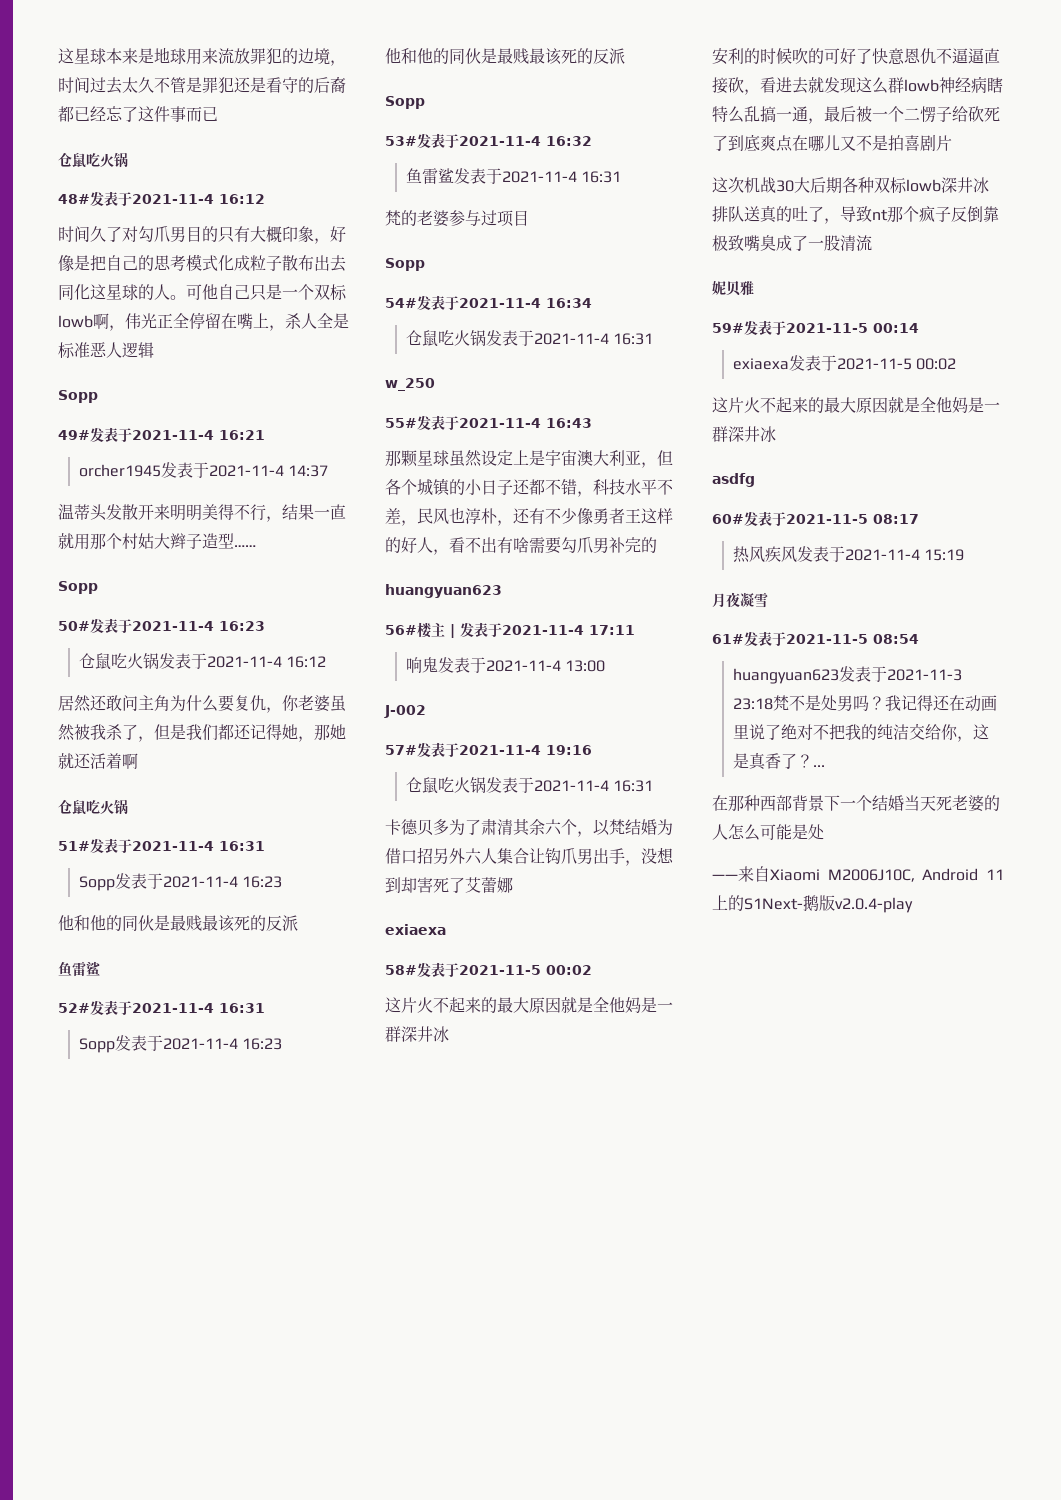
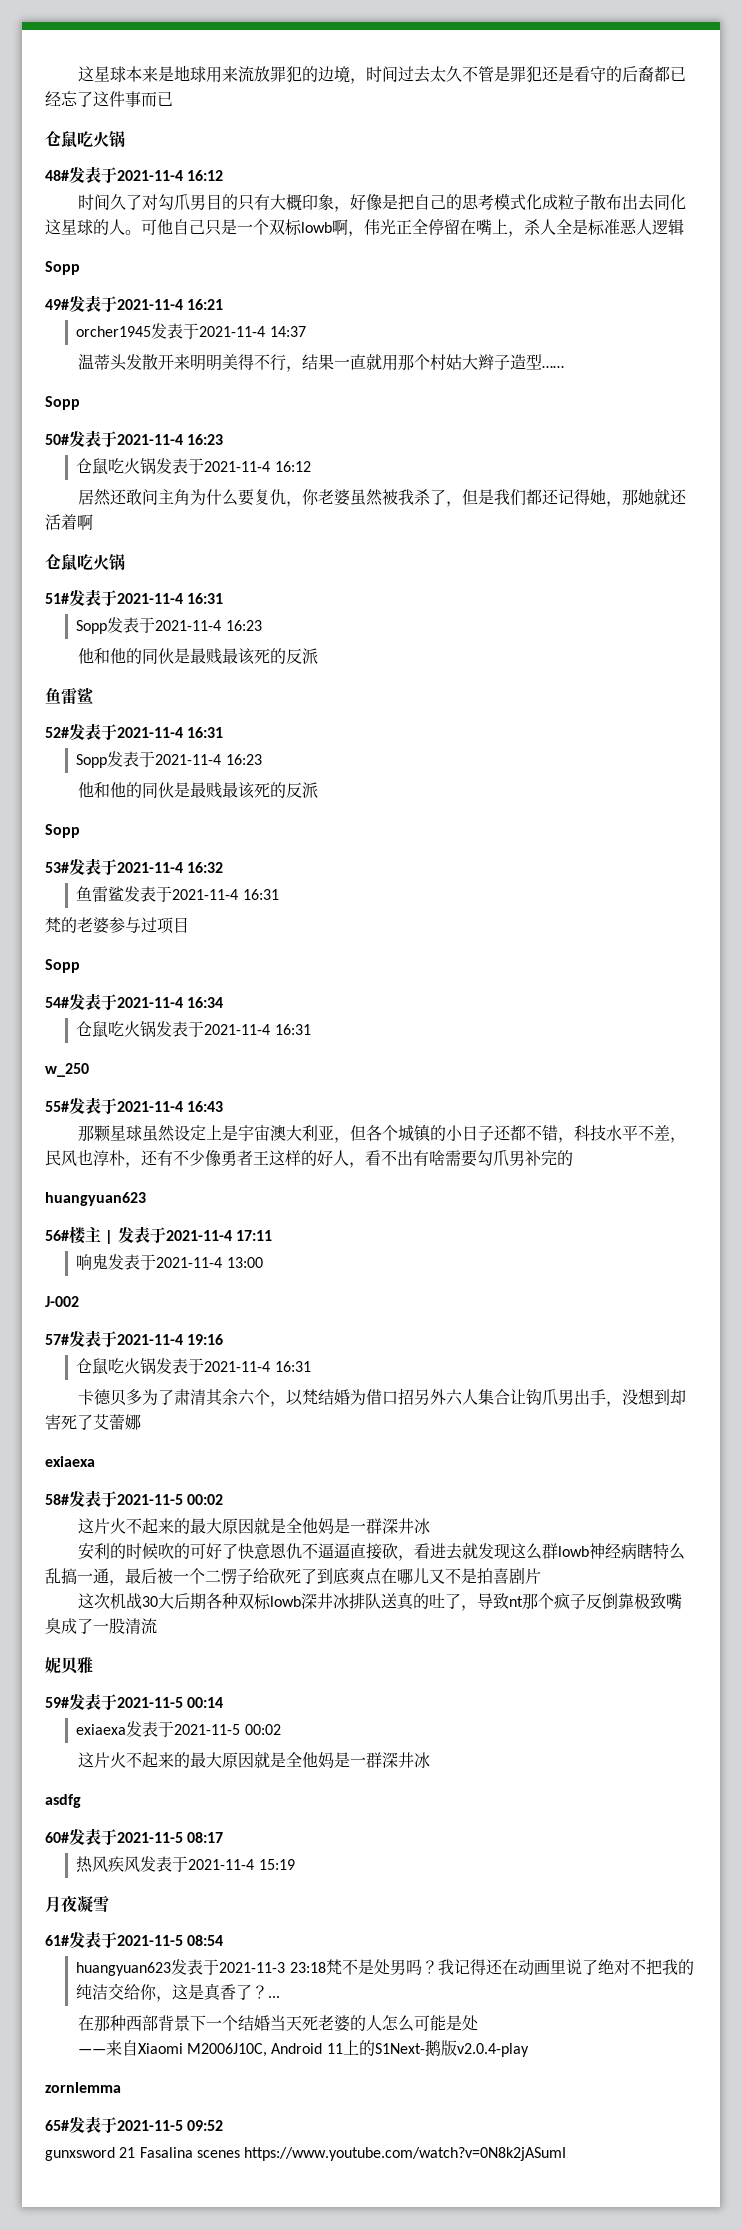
(913, 905) none -> [45,2082,121,2093] [45,2116,224,2133] [45,2147,567,2161] // zornlemma // 65#发表于2021-11-5 09:52 // gunxsword 21 Fasalina scenes https://www.youtube.com/watch?v=0N8k2jASumI

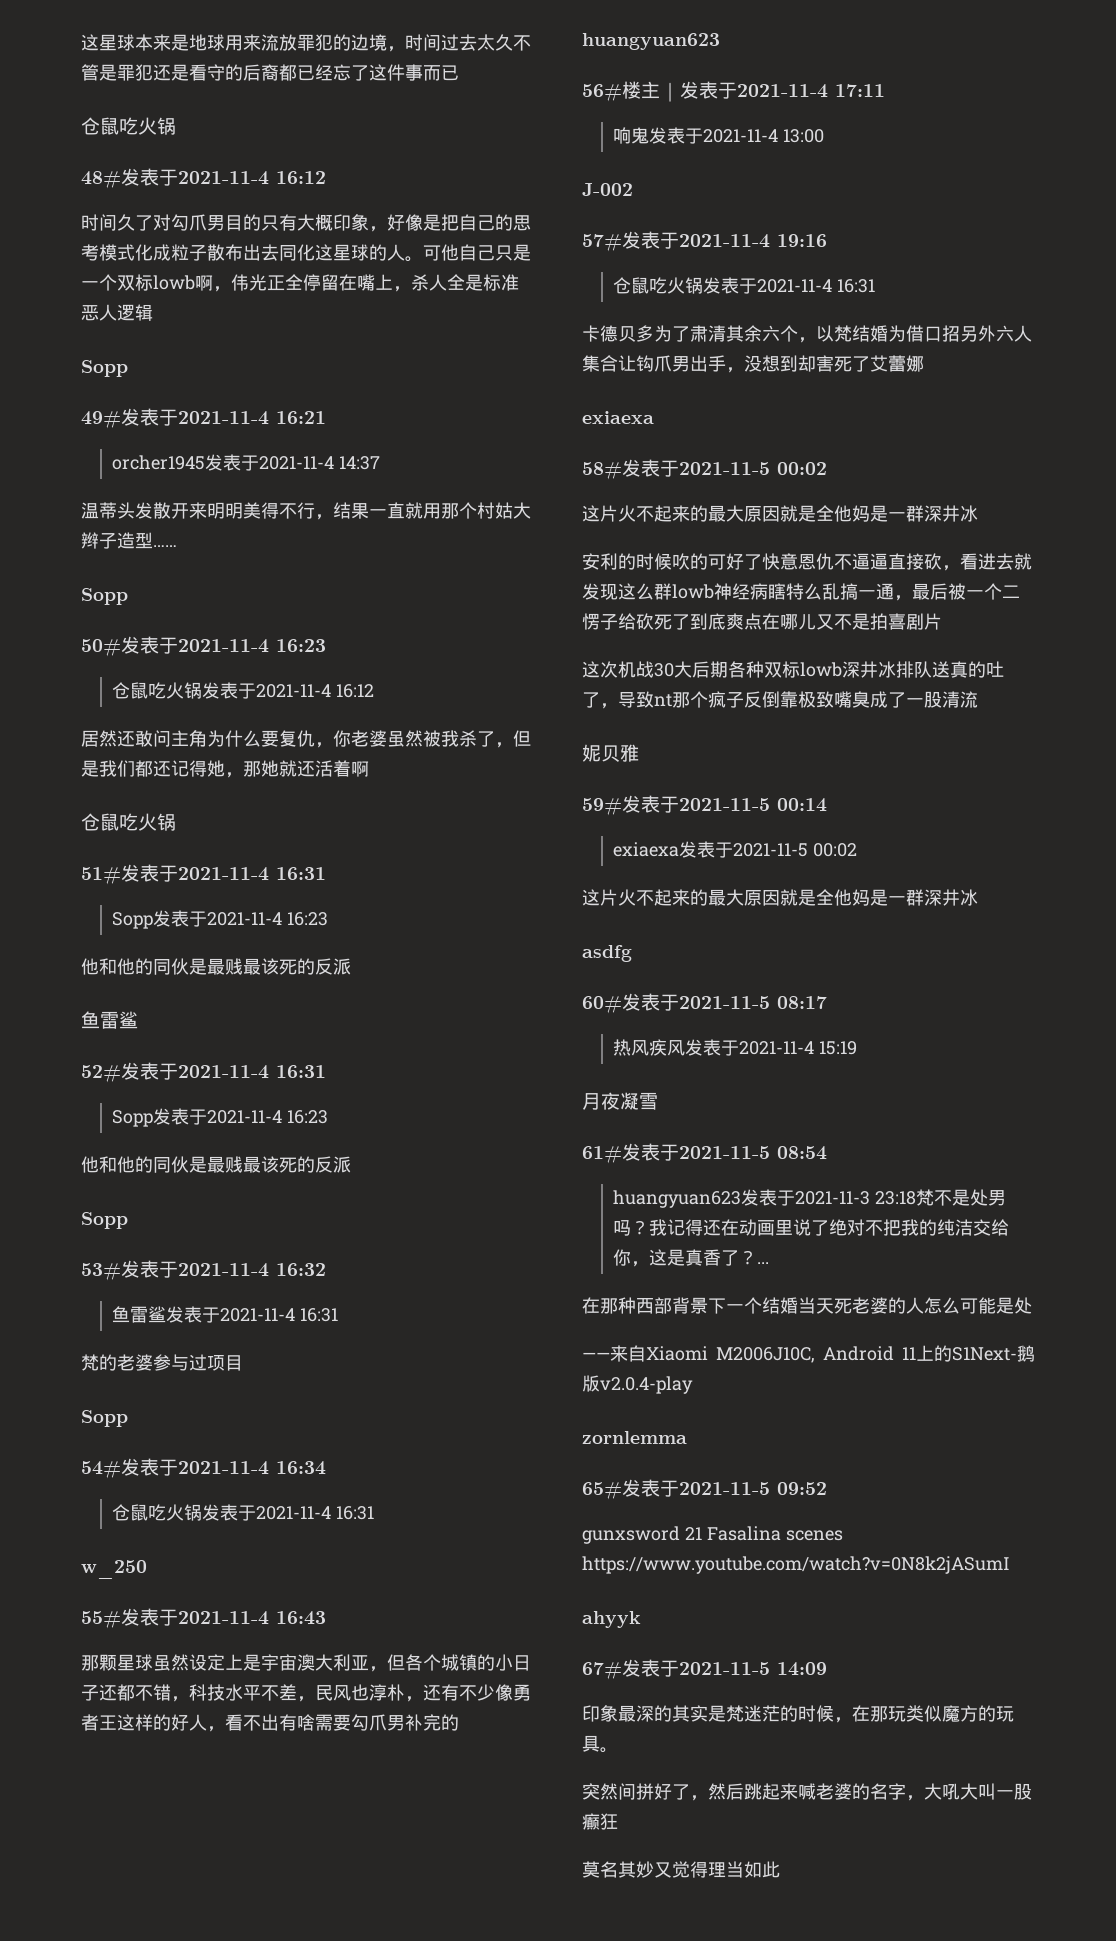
(567, 2154) none -> [582,1611,641,1628] [582,1659,827,1680] [582,1705,1014,1723] [582,1735,618,1753] [582,1783,1032,1801] [582,1813,618,1830] [582,1861,780,1878] // ahyyk // 67#发表于2021-11-5 14:09 // 印象最深的其实是梵迷茫的时候，在那玩类似魔方的玩具。 // 突然间拼好了，然后跳起来喊老婆的名字，大吼大叫一股癫狂 // 莫名其妙又觉得理当如此

